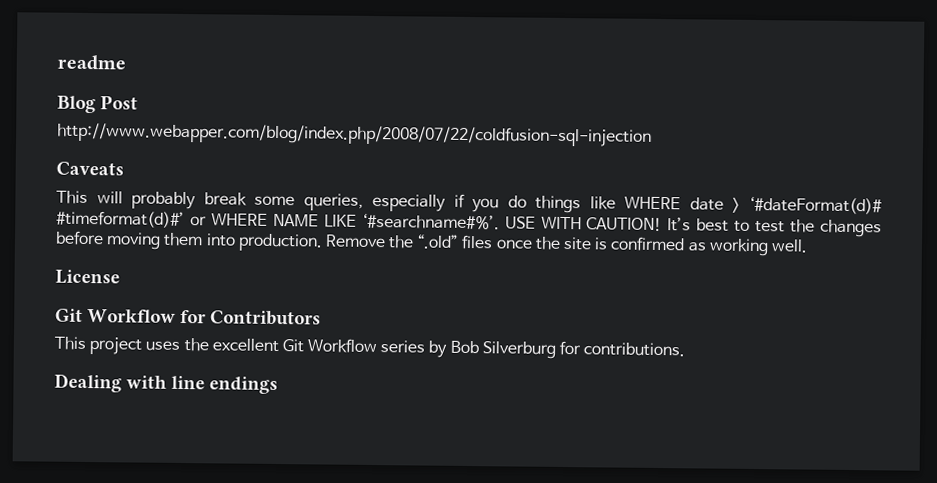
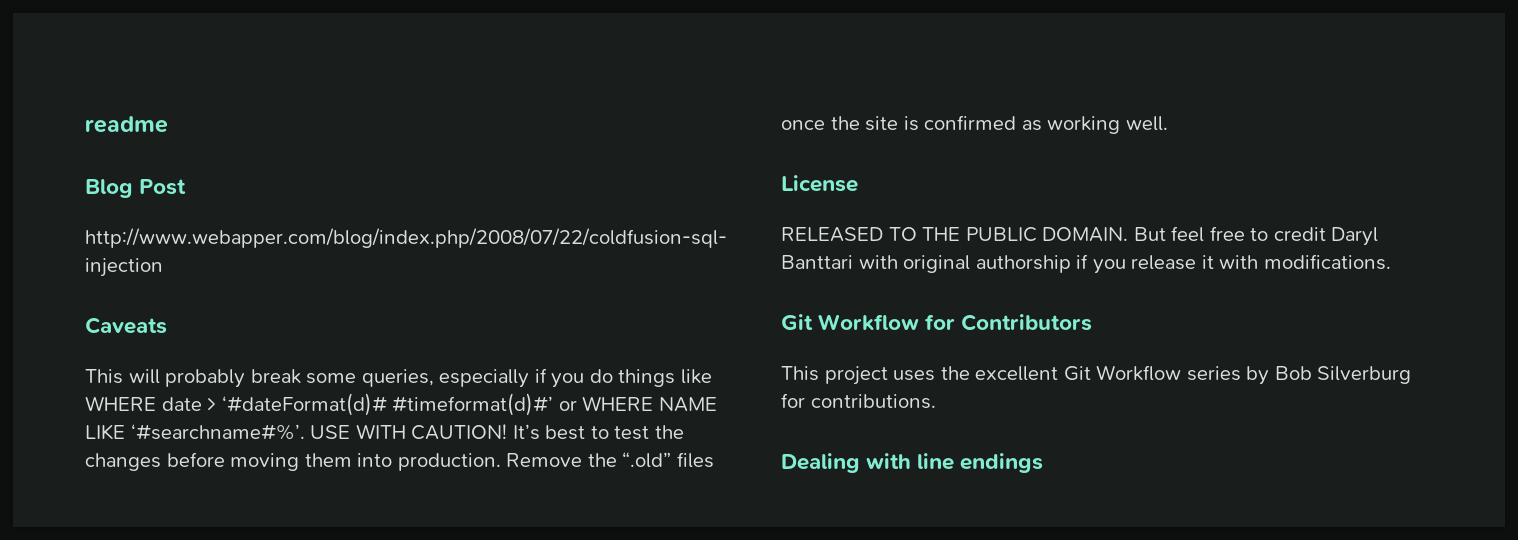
(120, 277) none -> [781,226,1379,246] [781,254,1391,274] // RELEASED TO THE PUBLIC DOMAIN. But feel free to credit Daryl Banttari with original authorship if you release it with modifications.

